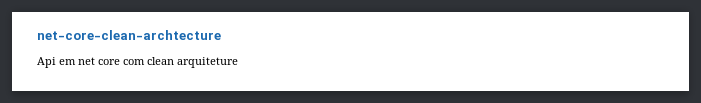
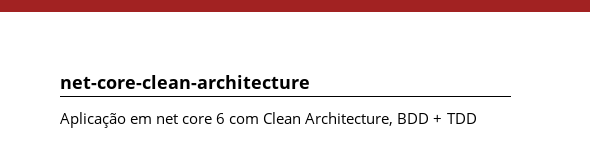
[37,30,221,40] [37,57,56,68] net-core-clean-archtecture // Api -> [60,75,310,89] [60,112,126,128] net-core-clean-architecture // Aplicação
[123,57,238,68] com clean arquiteture -> [216,112,477,126] 6 com Clean Architecture, BDD + TDD

